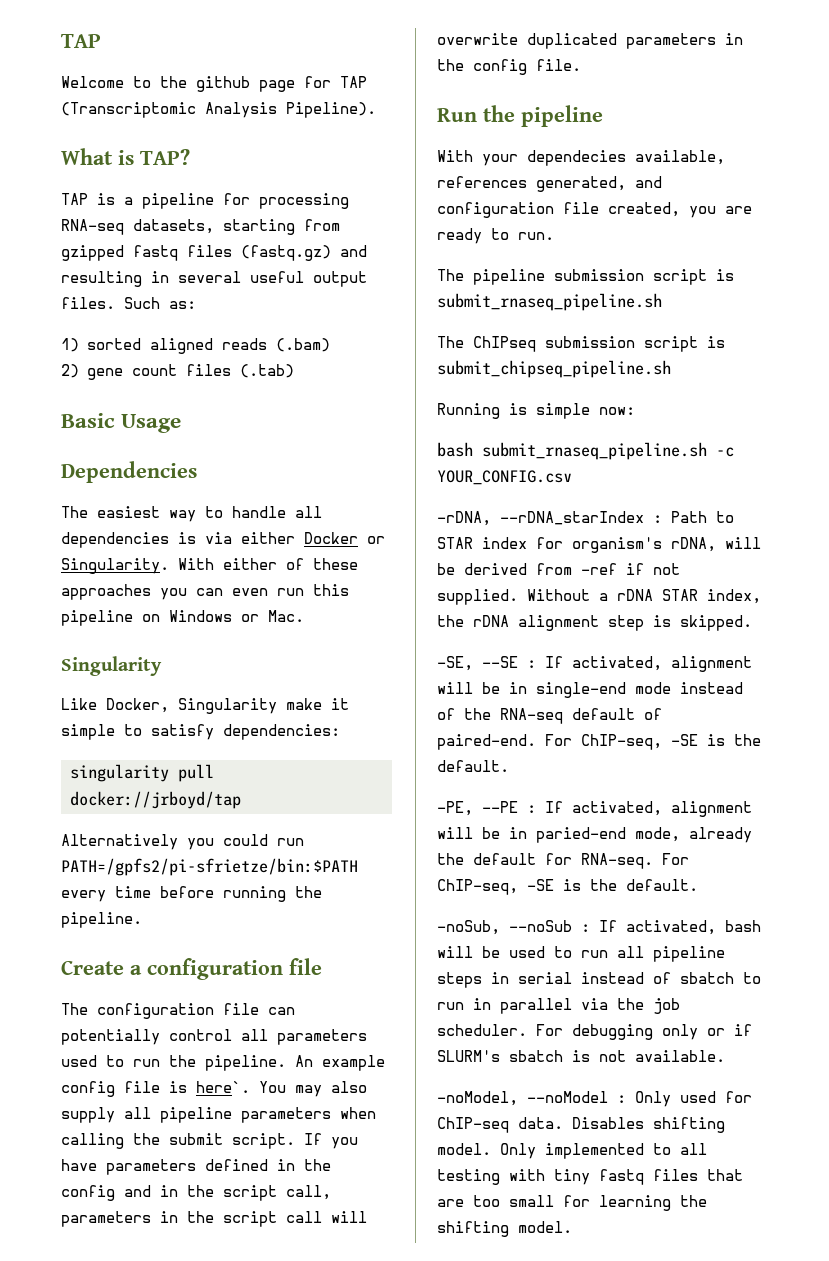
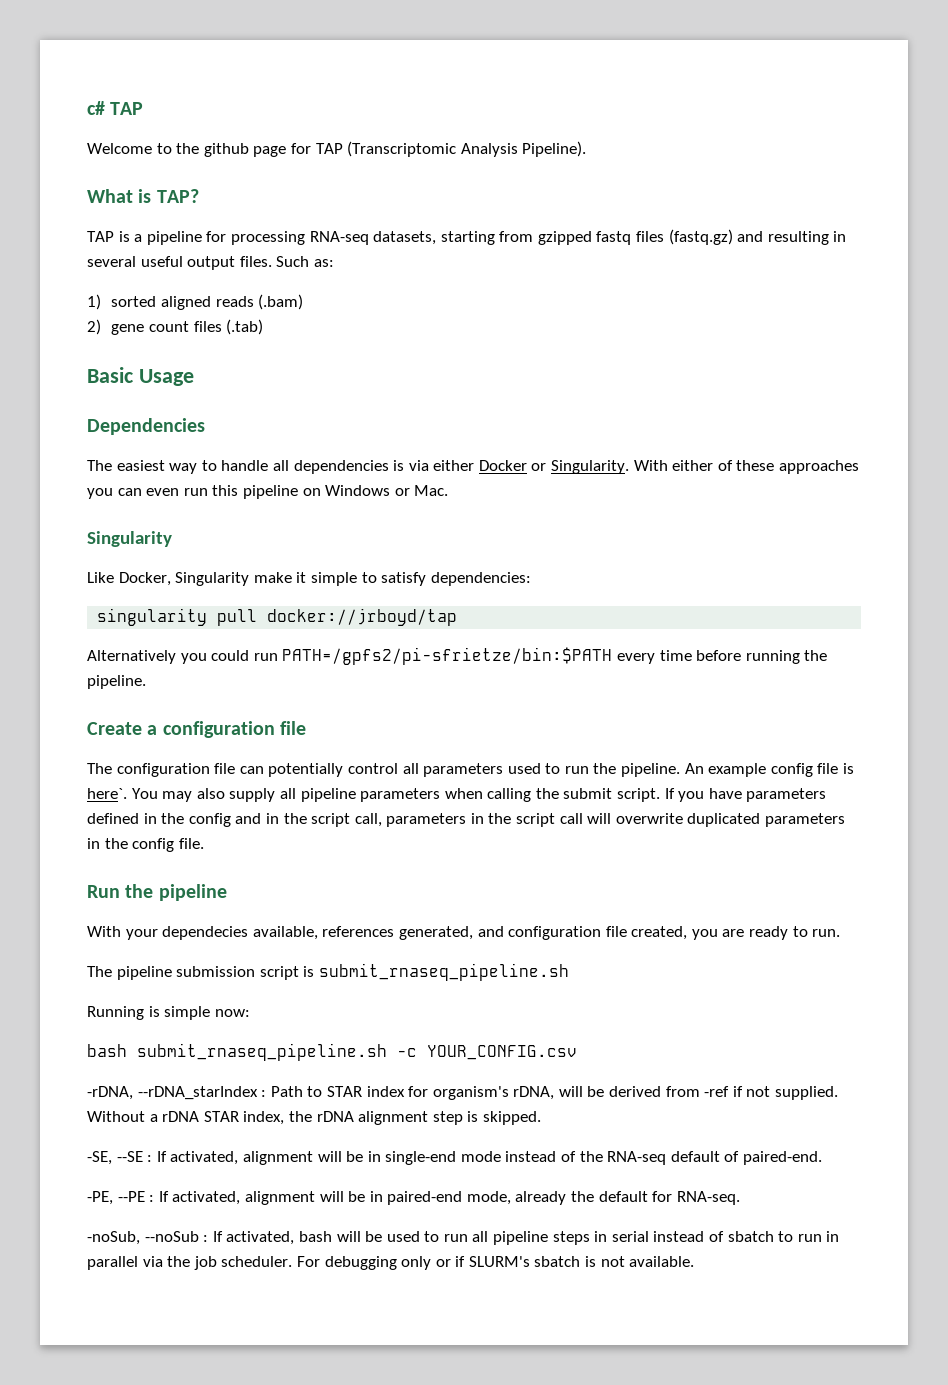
(61, 41) none -> [87,101,105,115] c#
[437,336,725,352] [437,360,671,378] // The ChIPseq submission script is submit_chipseq_pipeline.sh -> (569, 972) none
[545,734,761,750] [437,760,509,772] For ChIP-seq, -SE is the default. -> (823, 1158) none
[536,827,626,843] paried-end -> [387,1191,463,1205] paired-end
[662,853,689,865] [437,879,698,895] For ChIP-seq, -SE is the default. -> (740, 1198) none
[437,1091,752,1107] [437,1117,725,1133] [437,1143,707,1159] [437,1169,743,1185] [437,1195,707,1211] [437,1221,572,1237] // -noModel, --noModel : Only used for ChIP-seq data. Disables shifting model. Only implemented to all testing with tiny fastq files that are too small for learning the shifting model. -> (695, 1261) none

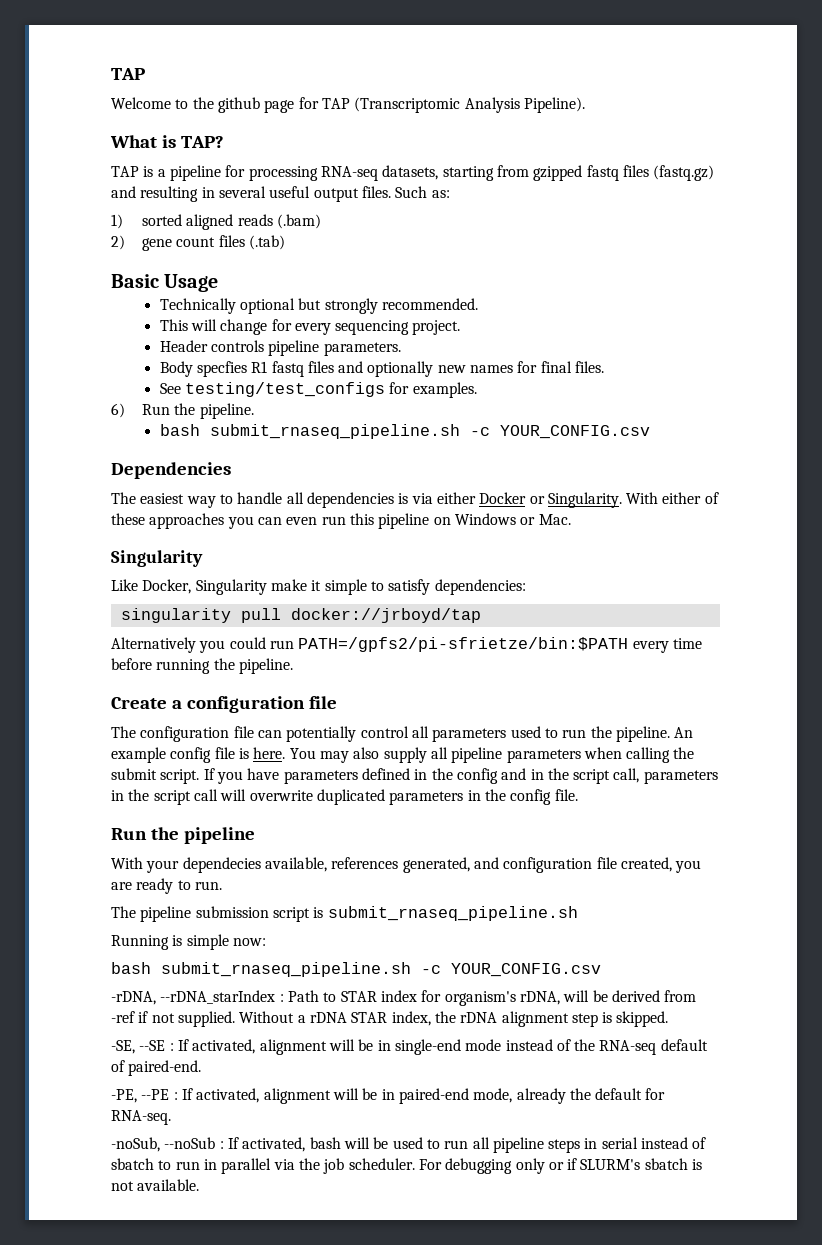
[87,101,105,115] c# -> (111, 74) none
(194, 377) none -> [159,298,478,314] [159,319,461,335] [159,340,401,356] [159,361,605,377] [159,382,477,398] [111,403,254,419] [159,424,650,439] // Technically optional but strongly recommended. // This will change for every sequencing project. // Header controls pipeline parameters. // Body specfies R1 fastq files and optionally new names for final files. // See testing/test_configs for examples. // 6) Run the pipeline. // bash submit_rnaseq_pipeline.sh -c YOUR_CONFIG.csv
[87,788,127,799] here`. -> [253,747,286,759] here.

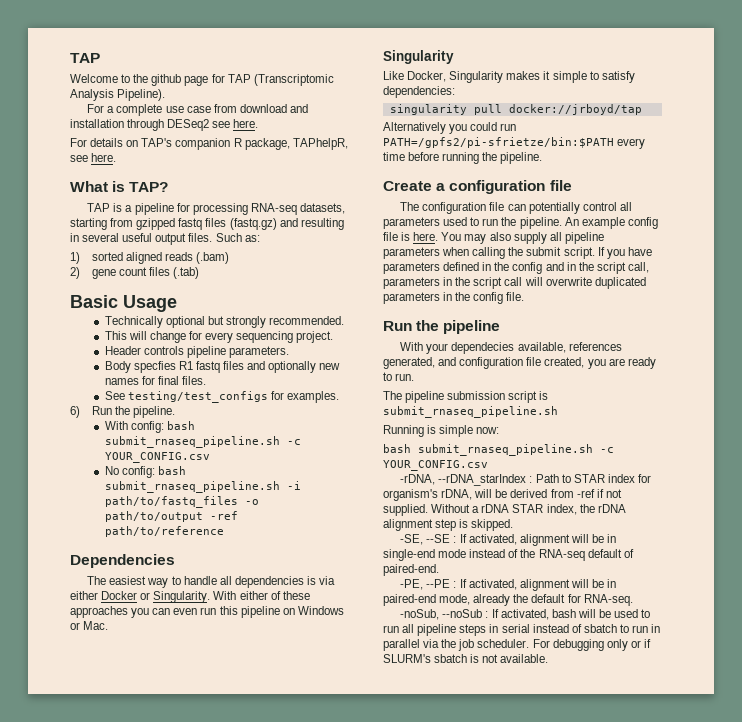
(585, 105) none -> [87,104,308,116] [70,119,259,131] [70,138,348,150] [70,153,117,162] // For a complete use case from download and installation through DESeq2 see here. // For details on TAP's companion R package, TAPhelpR, see here.
[159,424,650,439] bash submit_rnaseq_pipeline.sh -c YOUR_CONFIG.csv -> [104,421,195,433] [104,436,301,448] [104,452,210,463] [104,466,186,478] [104,481,301,493] [104,496,259,508] [104,511,238,522] [104,526,224,537] With config: bash submit_rnaseq_pipeline.sh -c YOUR_CONFIG.csv // No config: bash submit_rnaseq_pipeline.sh -i path/to/fastq_files -o path/to/output -ref path/to/reference
[270,579,307,591] make -> [506,71,541,80] makes

